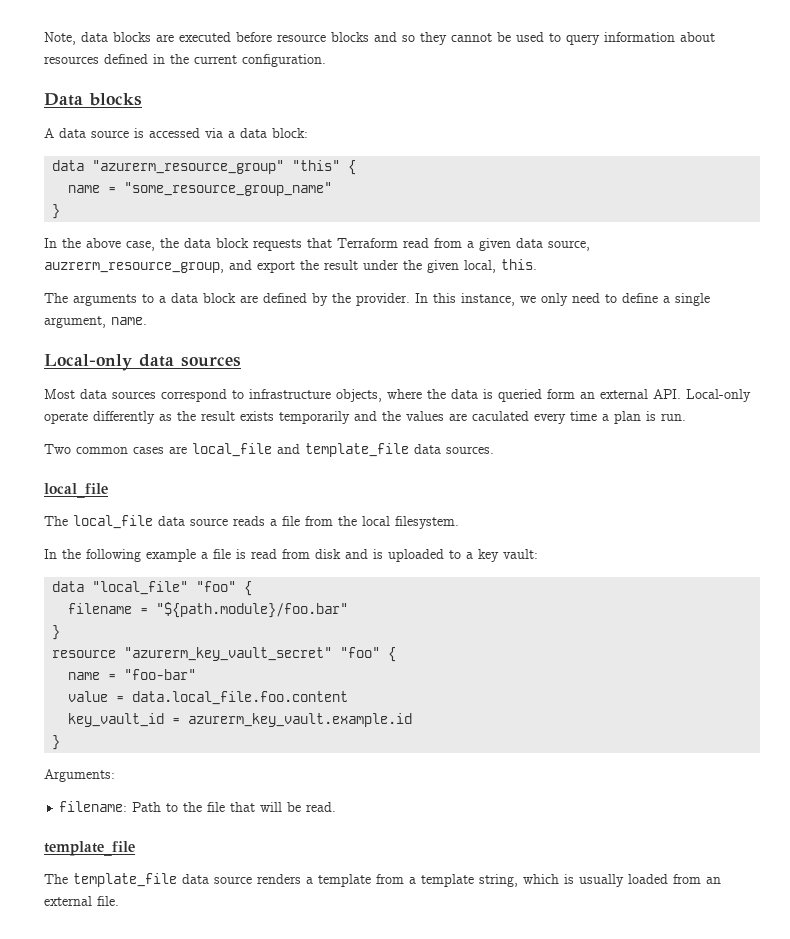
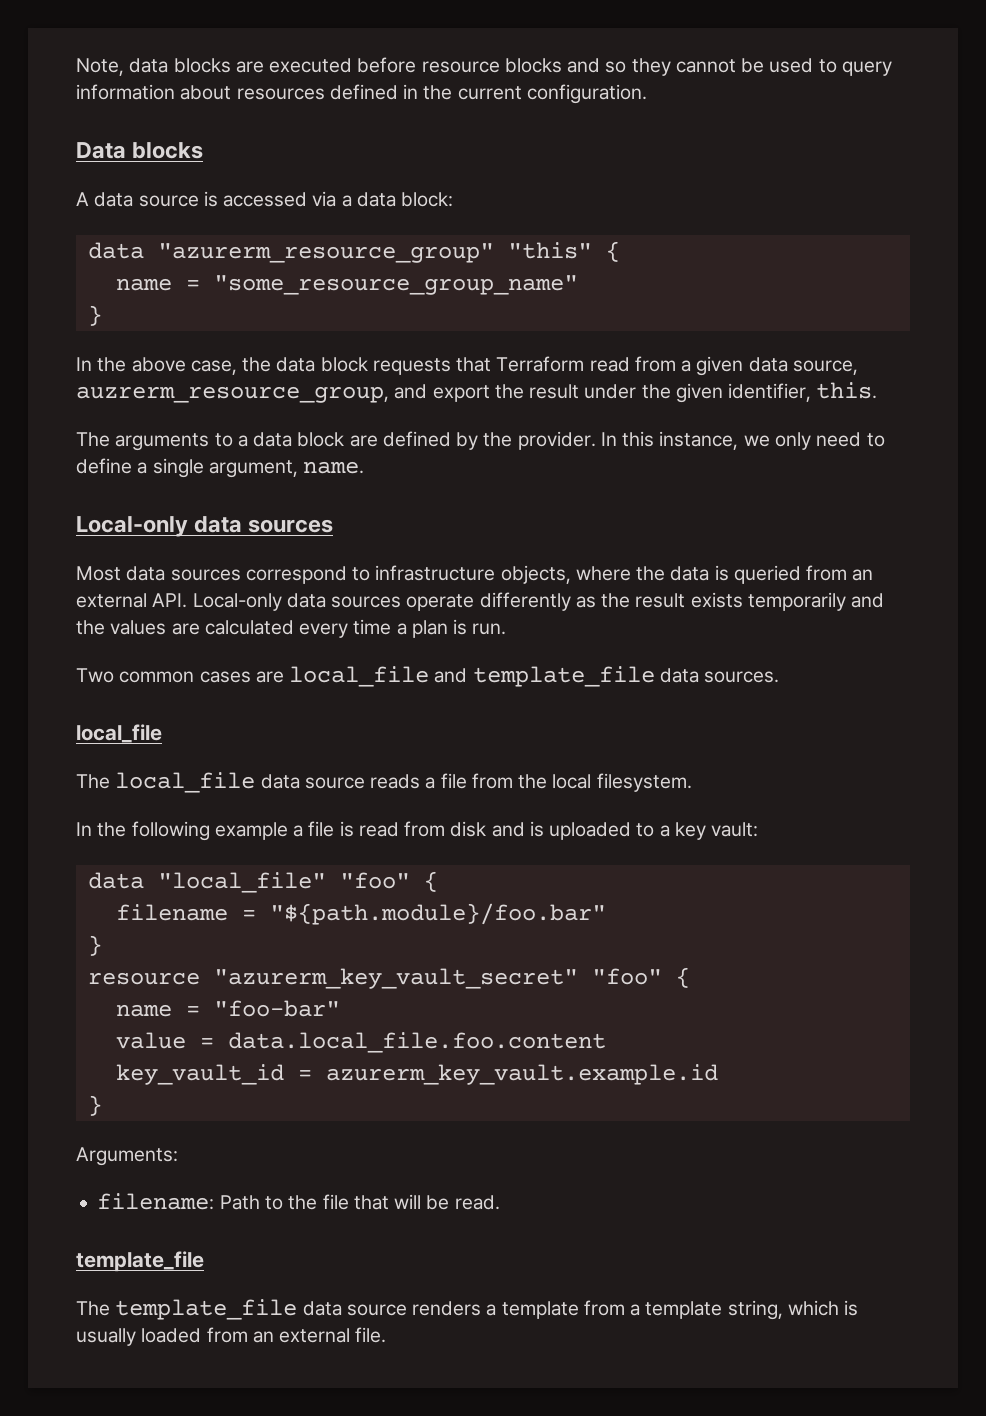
[464,260,496,273] local, -> [728,383,812,402] identifier,
[547,389,575,399] form -> [806,565,848,581] from
(751, 395) none -> [286,593,402,608] data sources
[472,411,529,421] caculated -> [204,620,294,635] calculated

